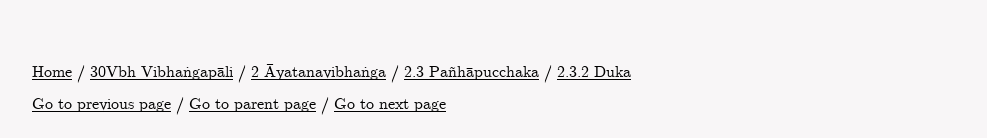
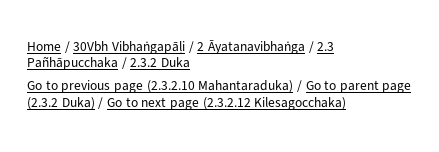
(171, 106) none -> [146,80,294,93] (2.3.2.10 Mahantaraduka)
(316, 106) none -> [27,97,95,110] (2.3.2 Duka)
(446, 106) none -> [202,97,347,110] (2.3.2.12 Kilesagocchaka)

